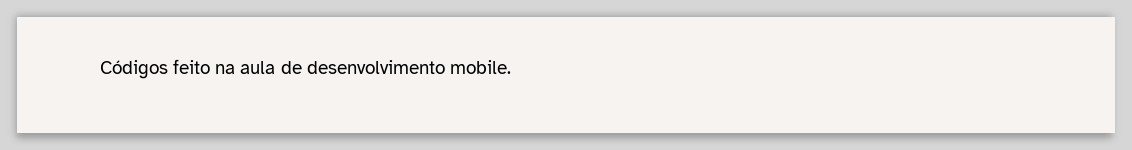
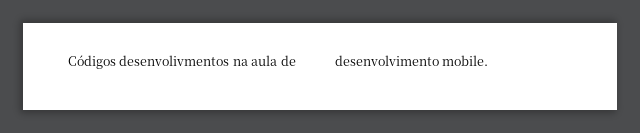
[173,59,211,74] feito -> [119,55,230,66] desenvolivmentos

